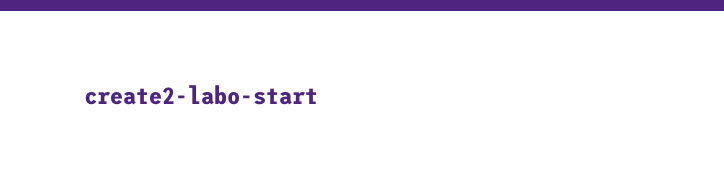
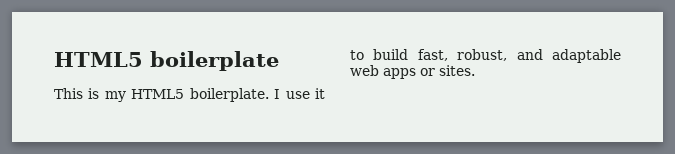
[84,85,318,105] create2-labo-start -> [54,51,279,71] [54,88,325,102] [350,49,621,63] [350,65,475,79] HTML5 boilerplate // This is my HTML5 boilerplate. I use it to build fast, robust, and adaptable web apps or sites.

